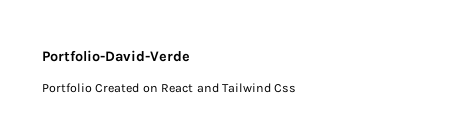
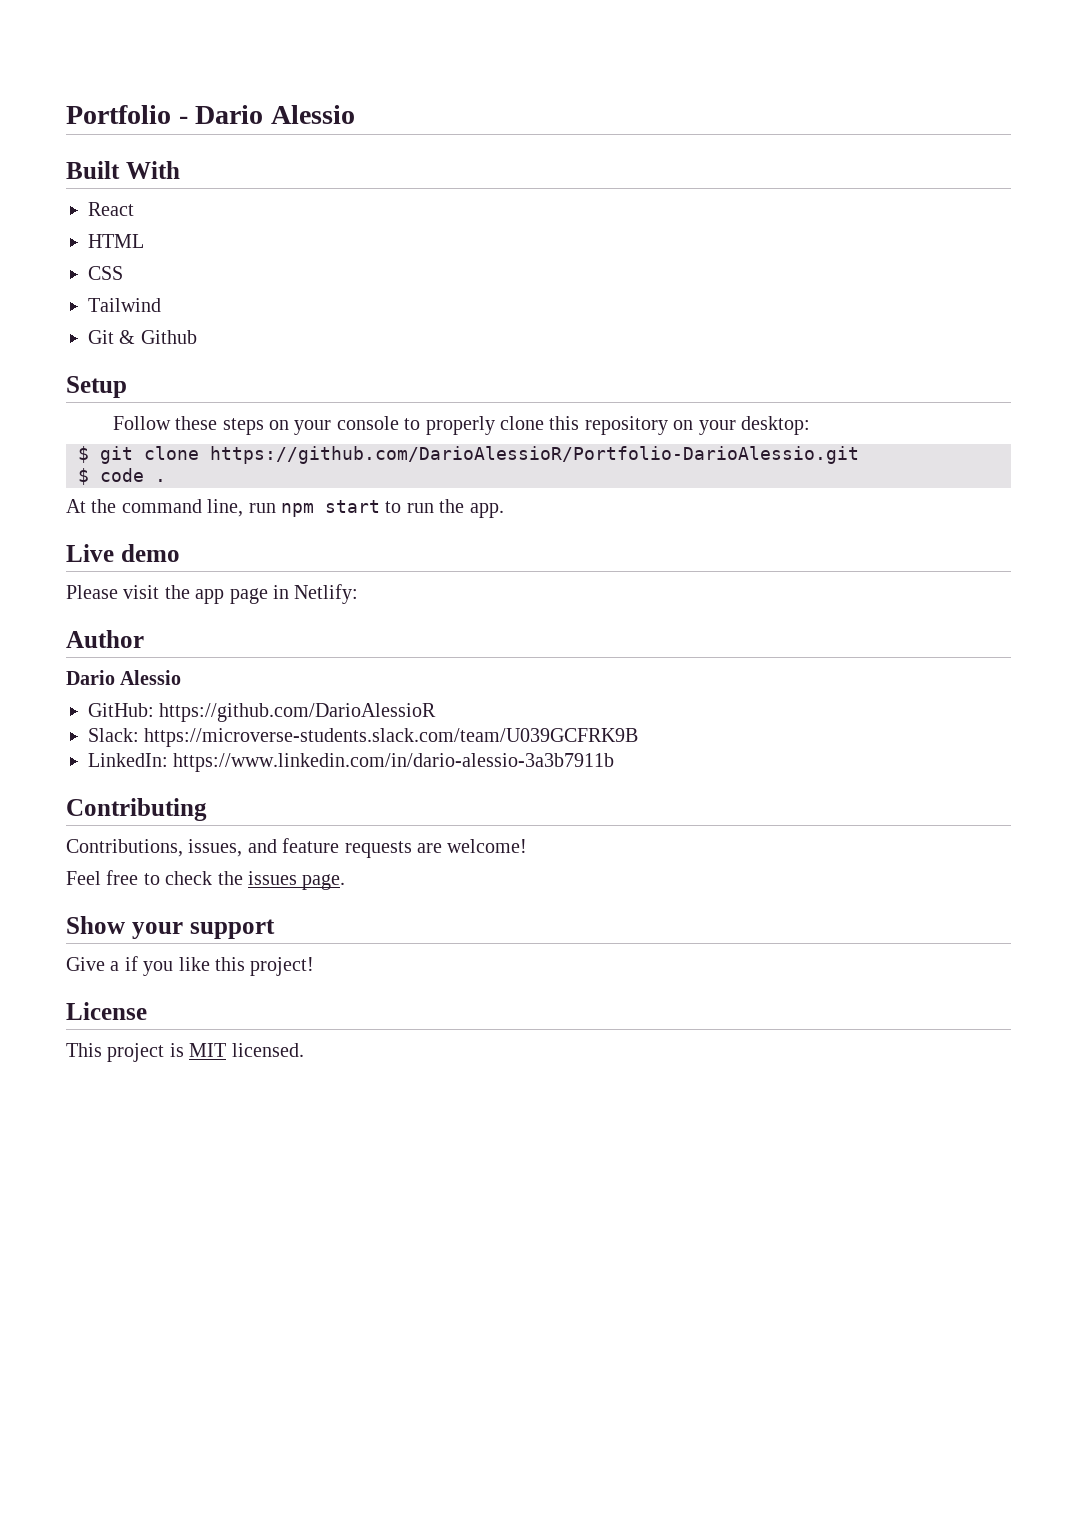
[42,50,190,62] [42,83,297,93] Portfolio-David-Verde // Portfolio Created on React and Tailwind Css -> [66,105,355,124] [66,161,180,179] [88,202,134,216] [88,234,144,248] [88,266,123,280] [88,298,161,312] [88,330,197,344] [66,376,127,398] [112,416,811,435] [78,446,859,464] [78,468,166,485] [66,499,504,518] [66,544,180,562] [66,584,359,604] [66,630,144,648] [66,670,182,685] [88,703,437,722] [88,728,639,747] [88,753,615,772] [66,798,207,821] [66,838,528,858] [66,870,346,890] [66,916,275,939] [66,956,315,976] [66,1002,147,1020] [66,1043,304,1062] Portfolio - Dario Alessio // Built With // React // HTML // CSS // Tailwind // Git & Github // Setup // Follow these steps on your console to properly clone this repository on your desktop: // $ git clone https://github.com/DarioAlessioR/Portfolio-DarioAlessio.git // $ code . // At the command line, run npm start to run the app. // Live demo // Please visit the app page in Netlify: // Author // Dario Alessio // GitHub: https://github.com/DarioAlessioR // Slack: https://microverse-students.slack.com/team/U039GCFRK9B // LinkedIn: https://www.linkedin.com/in/dario-alessio-3a3b7911b // Contributing // Contributions, issues, and feature requests are welcome! // Feel free to check the issues page. // Show your support // Give a if you like this project! // License // This project is MIT licensed.

